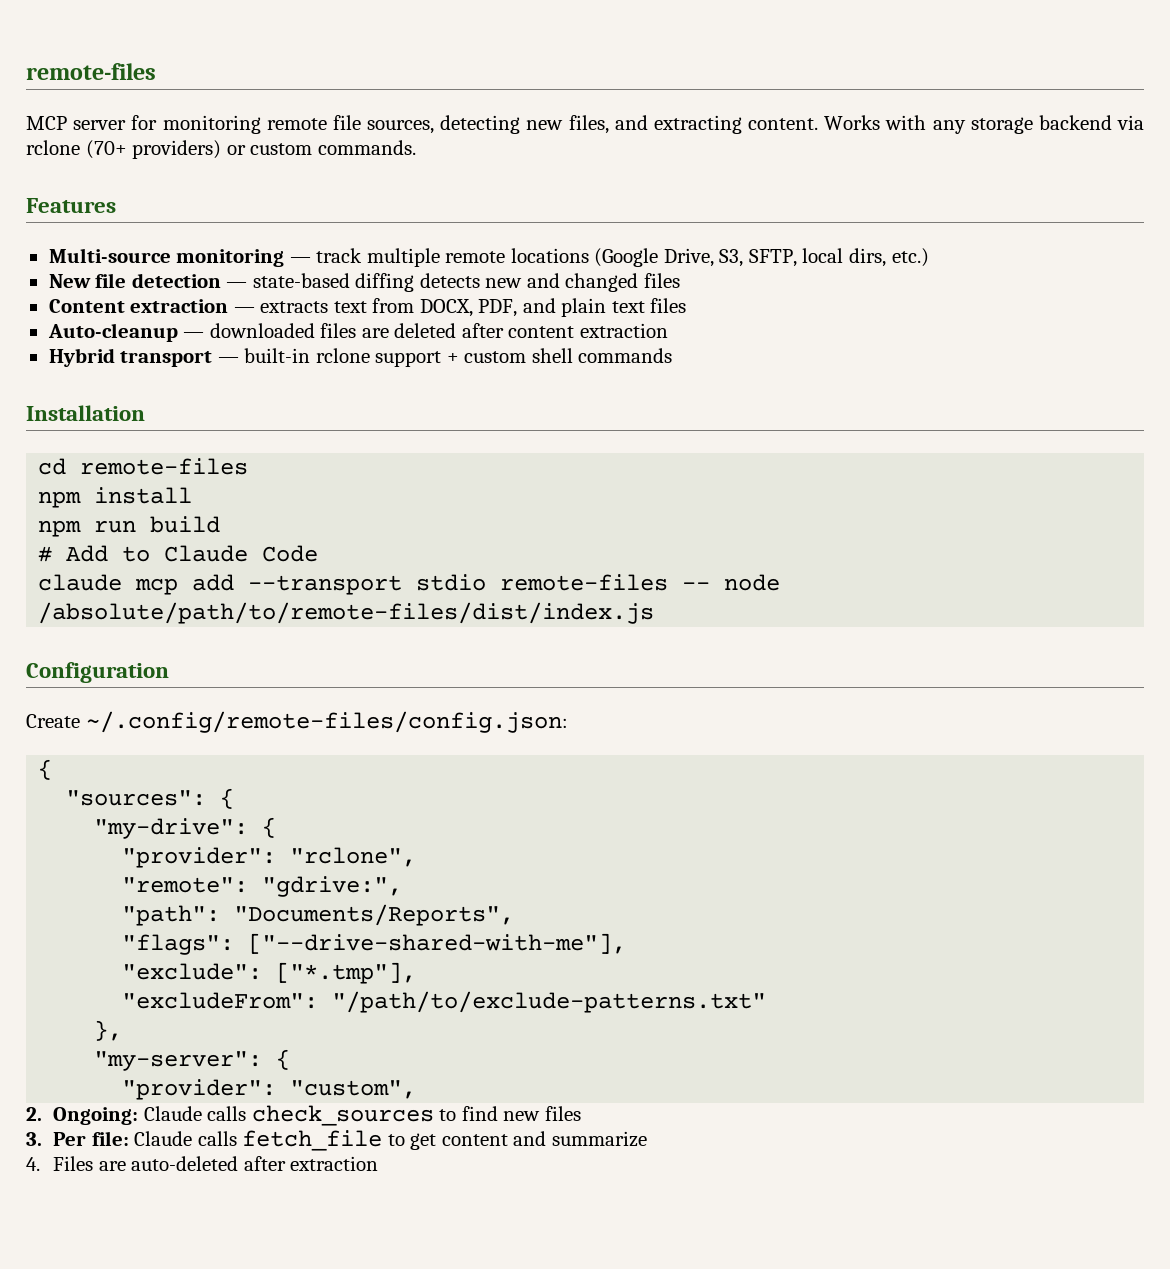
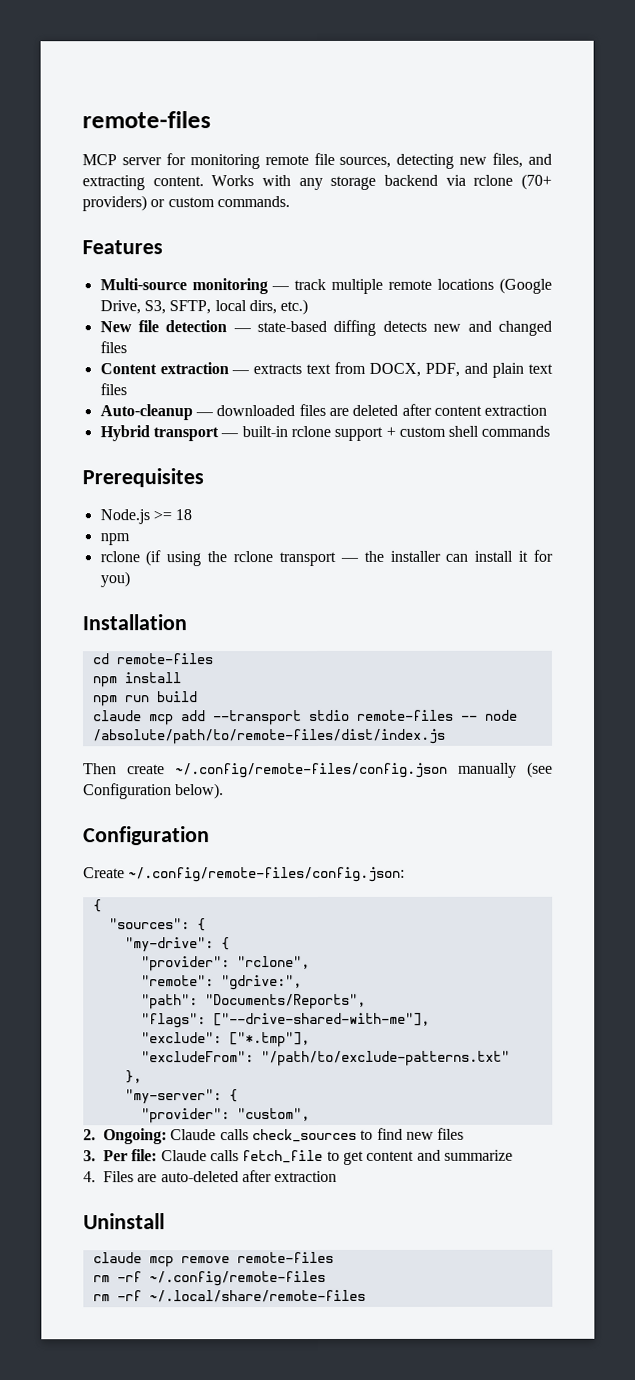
(673, 355) none -> [82,468,204,488] [99,509,193,525] [99,533,130,546] [99,549,553,567] [99,571,130,588] // Prerequisites // Node.js >= 18 // npm // rclone (if using the rclone transport — the installer can install it for you)
[38,545,319,562] // # Add to Claude Code -> (198, 697) none
(655, 613) none -> [83,761,553,779] [83,783,225,800] // Then create ~/.config/remote-files/config.json manually (see Configuration below).
(379, 1163) none -> [83,1213,165,1230] [92,1251,334,1268] [92,1270,326,1287] [92,1289,366,1303] // Uninstall // claude mcp remove remote-files // rm -rf ~/.config/remote-files // rm -rf ~/.local/share/remote-files

